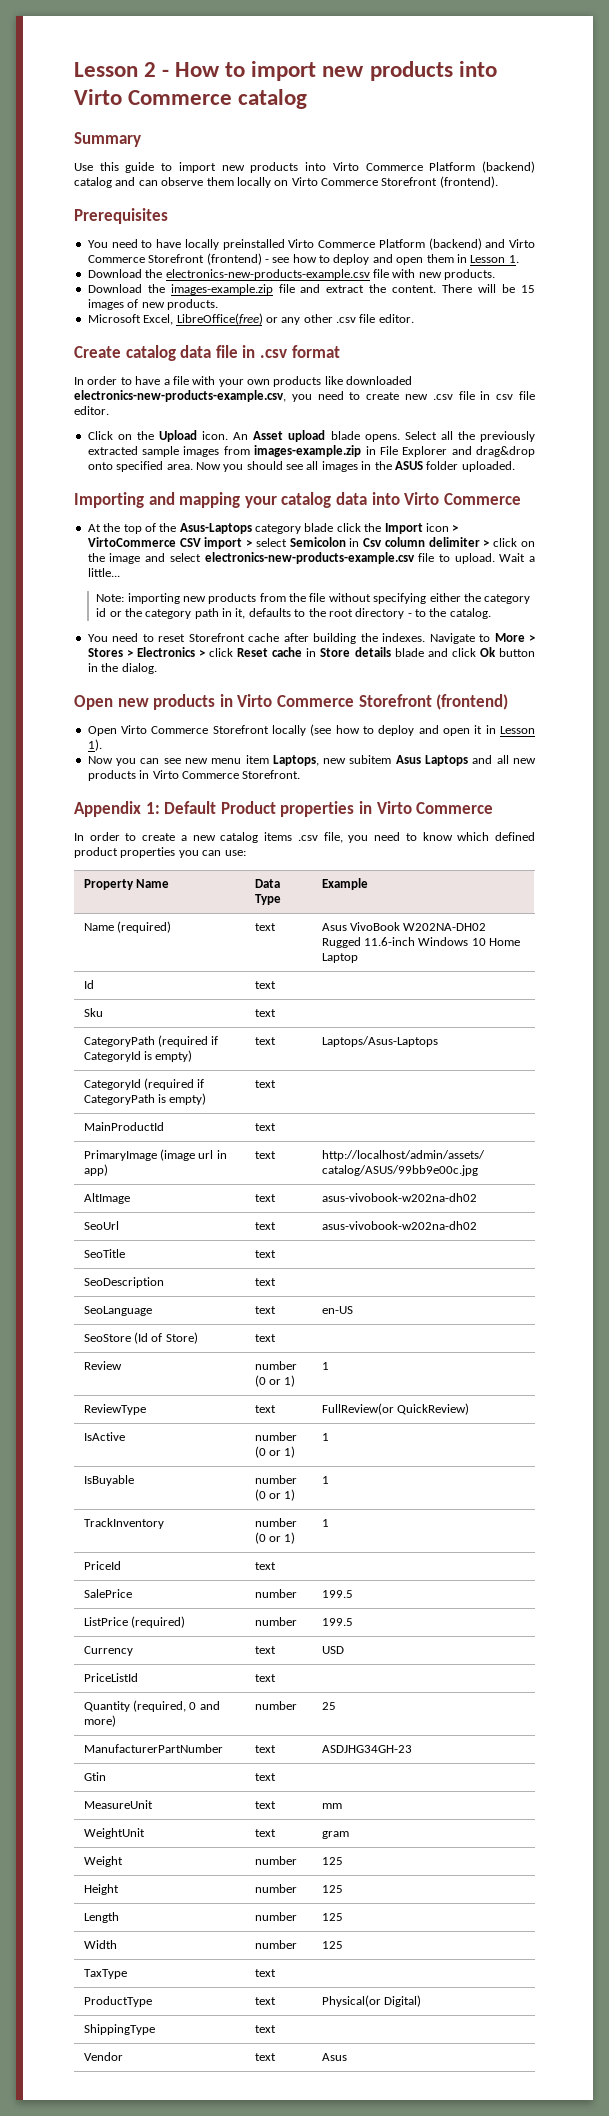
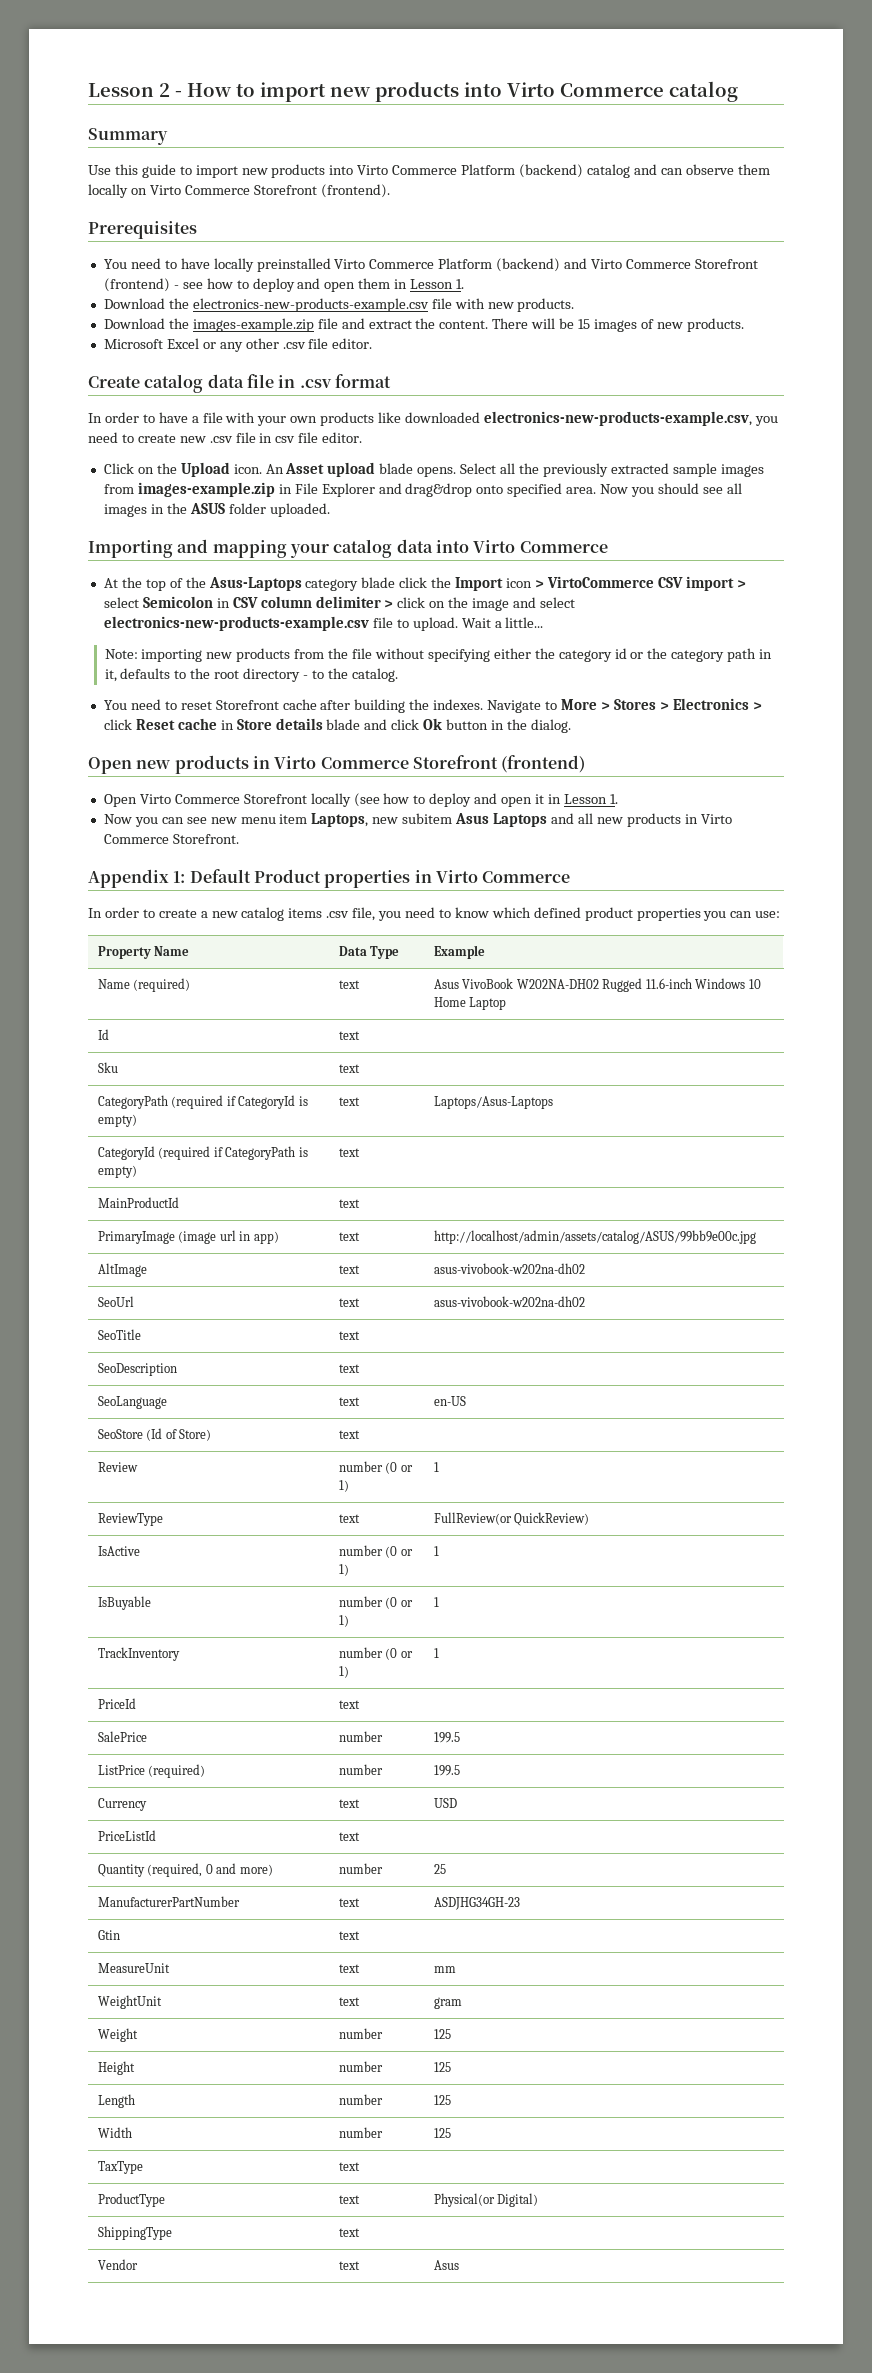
[143,313,263,325] Excel, LibreOffice(free) -> [166,338,199,349] Excel
[363,538,383,547] Csv -> [232,597,258,608] CSV
[87,739,102,751] 1). -> [609,794,618,804] 1.

